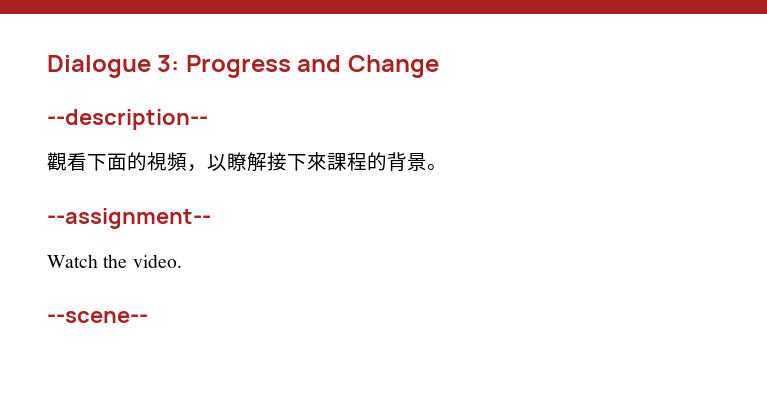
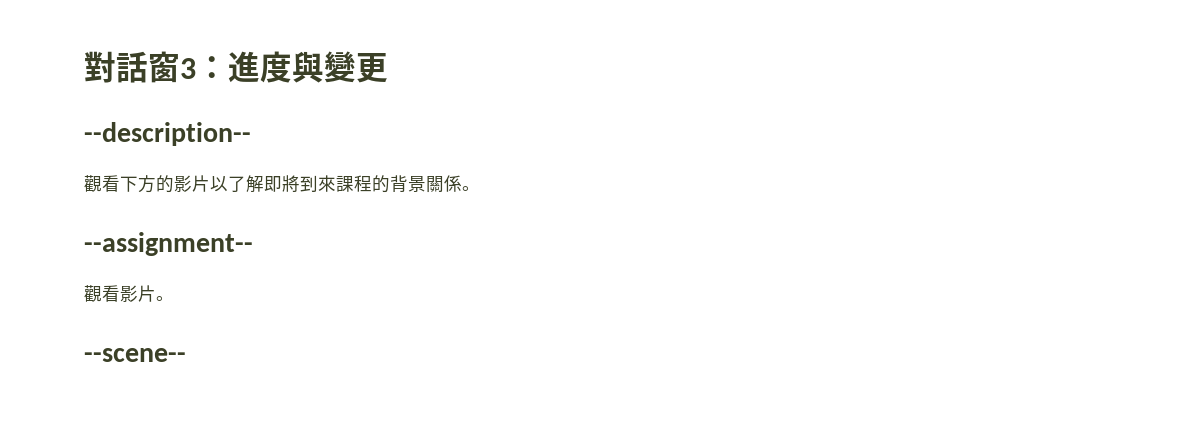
[47,55,439,78] [47,109,208,130] [47,152,307,172] Dialogue 3: Progress and Change // --description-- // 觀看下面的視頻，以瞭解接下 -> [84,51,388,83] [84,122,251,146] [84,175,318,193] 對話窗3：進度與變更 // --description-- // 觀看下方的影片以了解即將到
(427, 162) none -> [426,175,462,193] 關係
[47,254,182,268] Watch the video. -> [84,285,174,302] 觀看影片。

